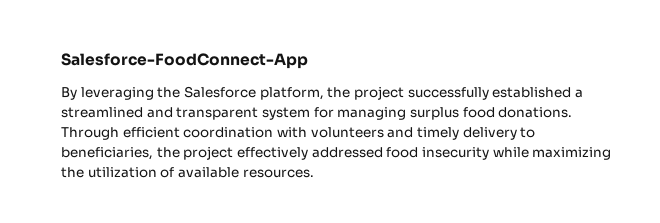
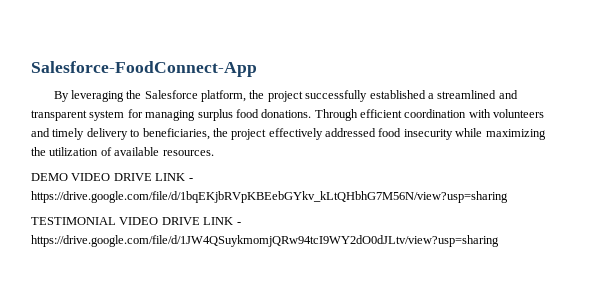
(314, 173) none -> [31,173,193,181] [31,191,508,203] [31,217,241,225] [31,235,499,247] // DEMO VIDEO DRIVE LINK - https://drive.google.com/file/d/1bqEKjbRVpKBEebGYkv_kLtQHbhG7M56N/view?usp=sharing // TESTIMONIAL VIDEO DRIVE LINK - https://drive.google.com/file/d/1JW4QSuykmomjQRw94tcI9WY2dO0dJLtv/view?usp=sharing

